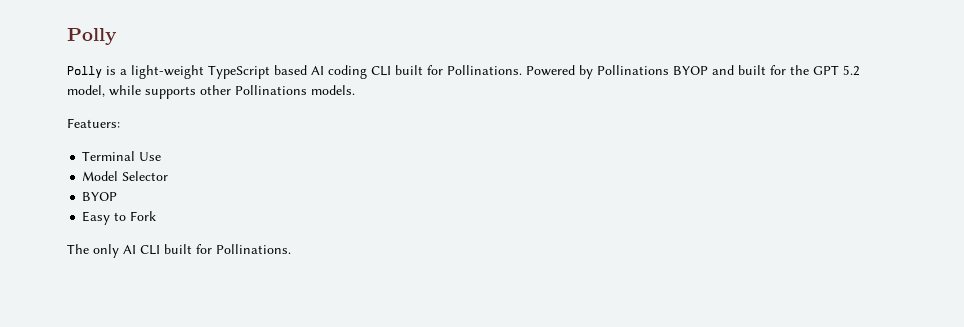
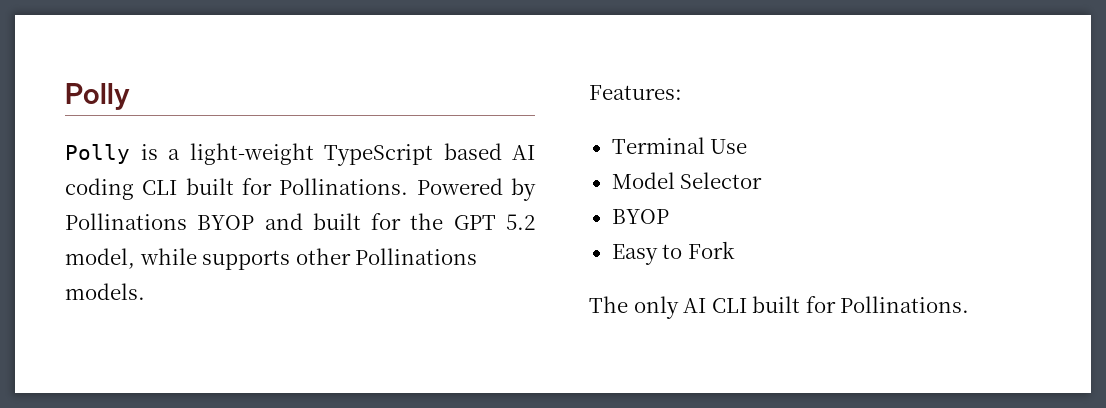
[67,118,120,128] Featuers: -> [589,85,682,100] Features:

